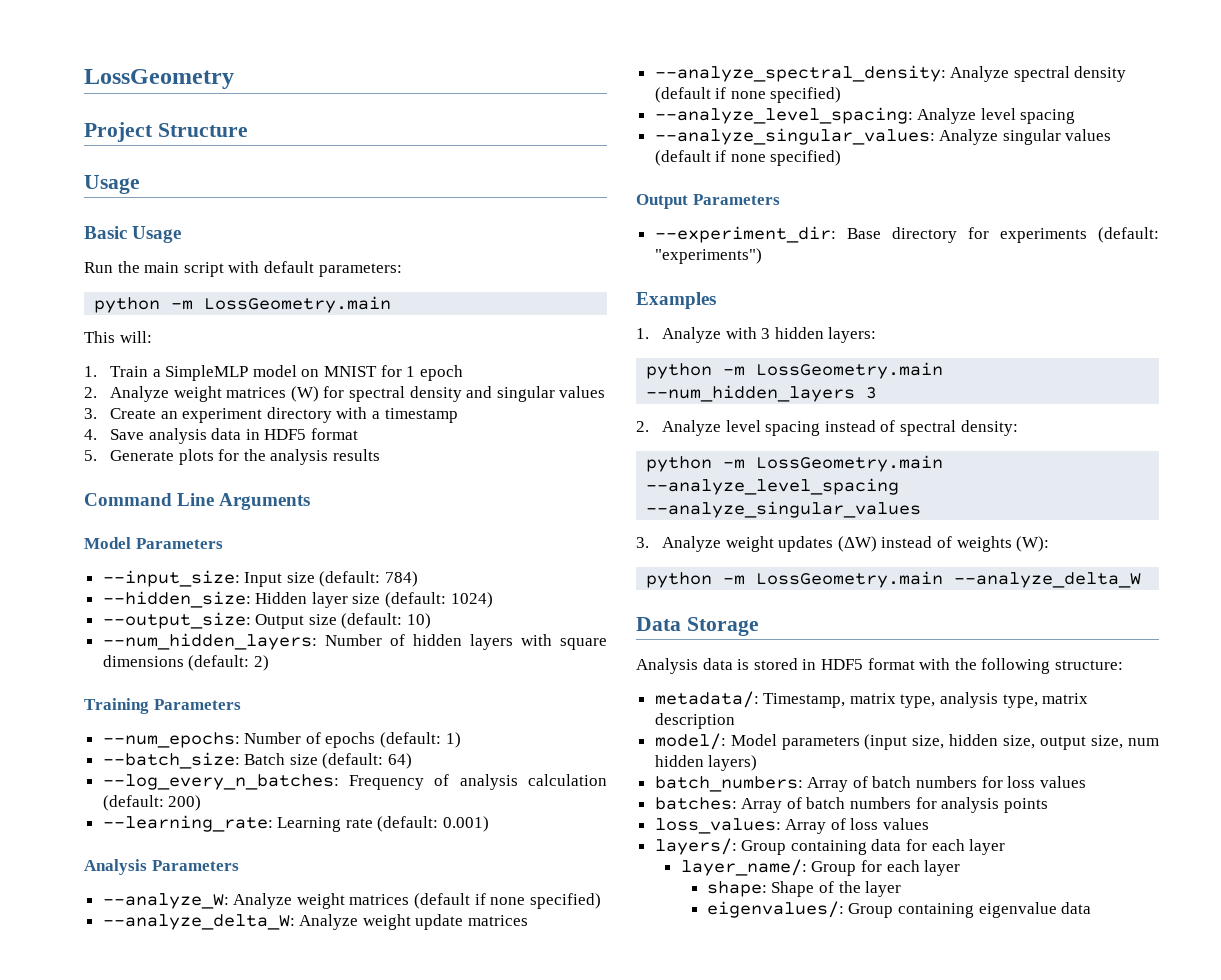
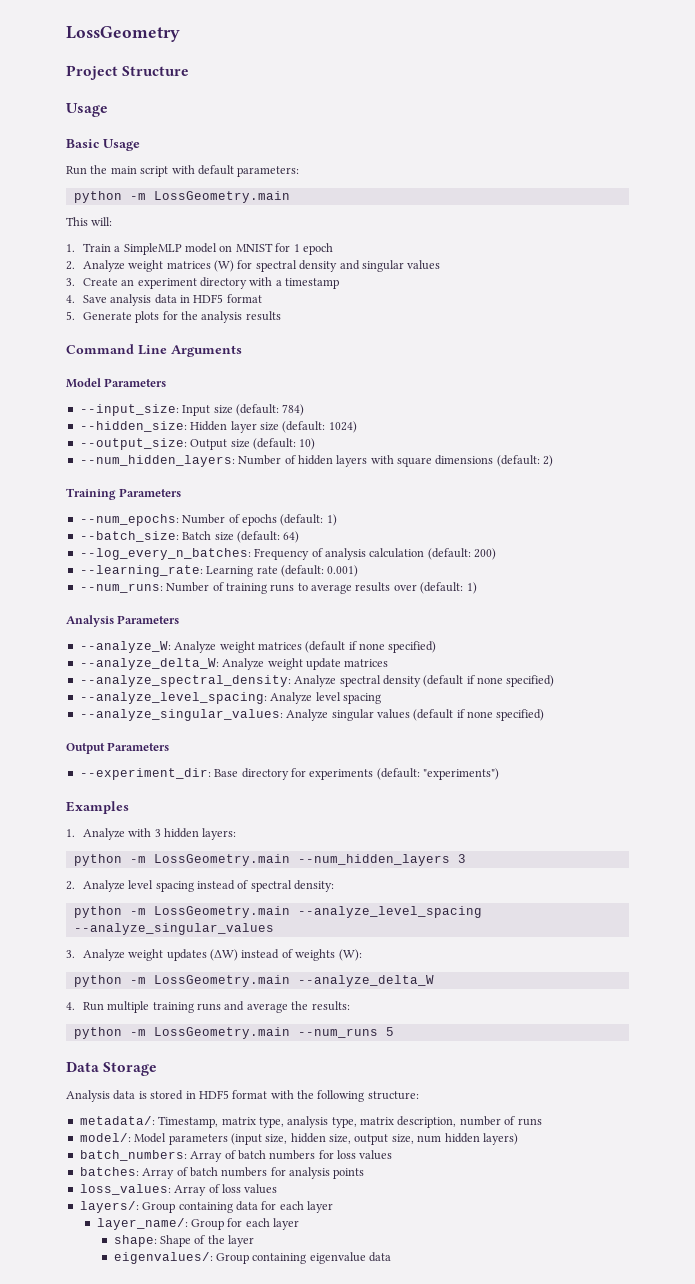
(490, 824) none -> [79,582,477,594] // --num_runs: Number of training runs to average results over (default: 1)
(1142, 580) none -> [66,1001,350,1013] [73,1027,394,1039] // 4. Run multiple training runs and average the results: // python -m LossGeometry.main --num_runs 5
[654,713,735,729] description -> [397,1116,542,1128] description, number of runs

